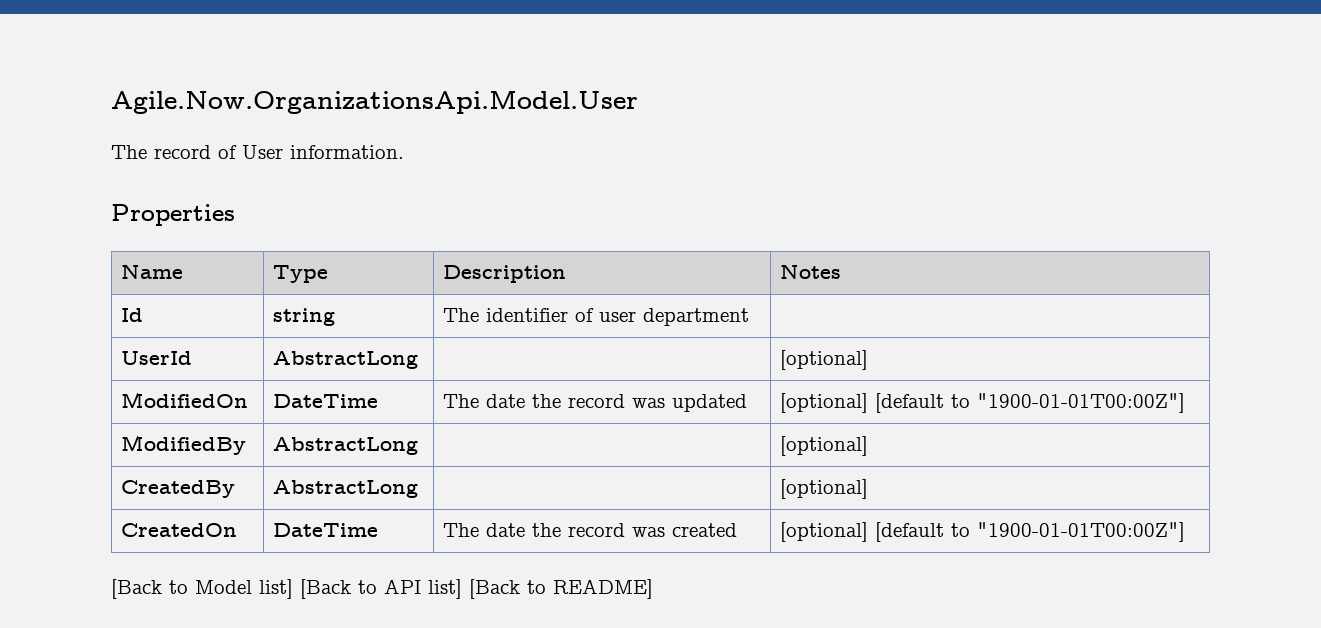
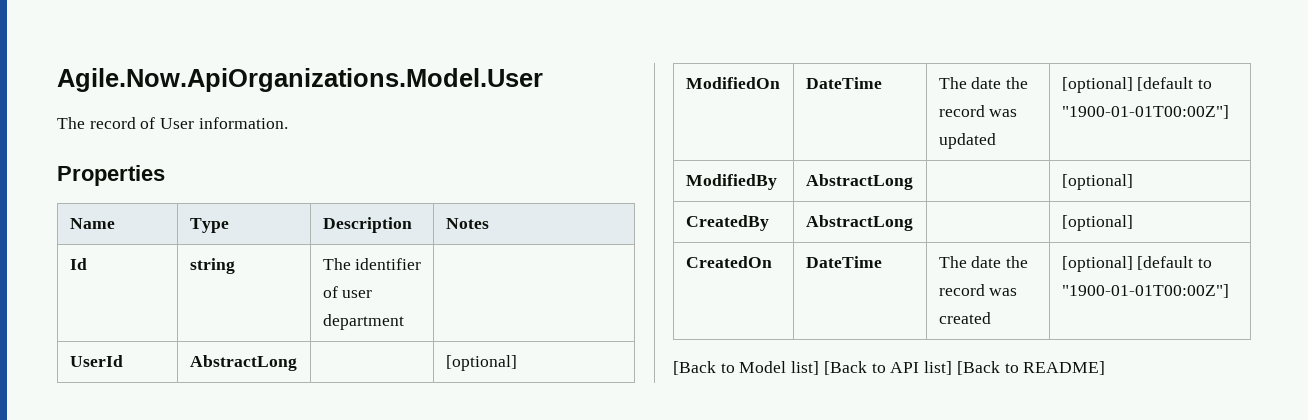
[111,90,638,114] Agile.Now.OrganizationsApi.Model.User -> [57,68,543,92] Agile.Now.ApiOrganizations.Model.User

